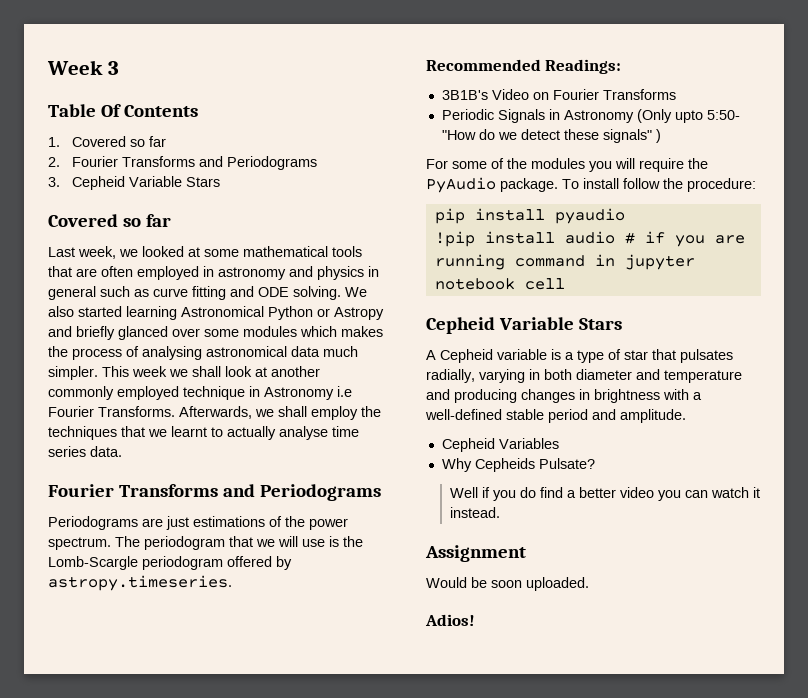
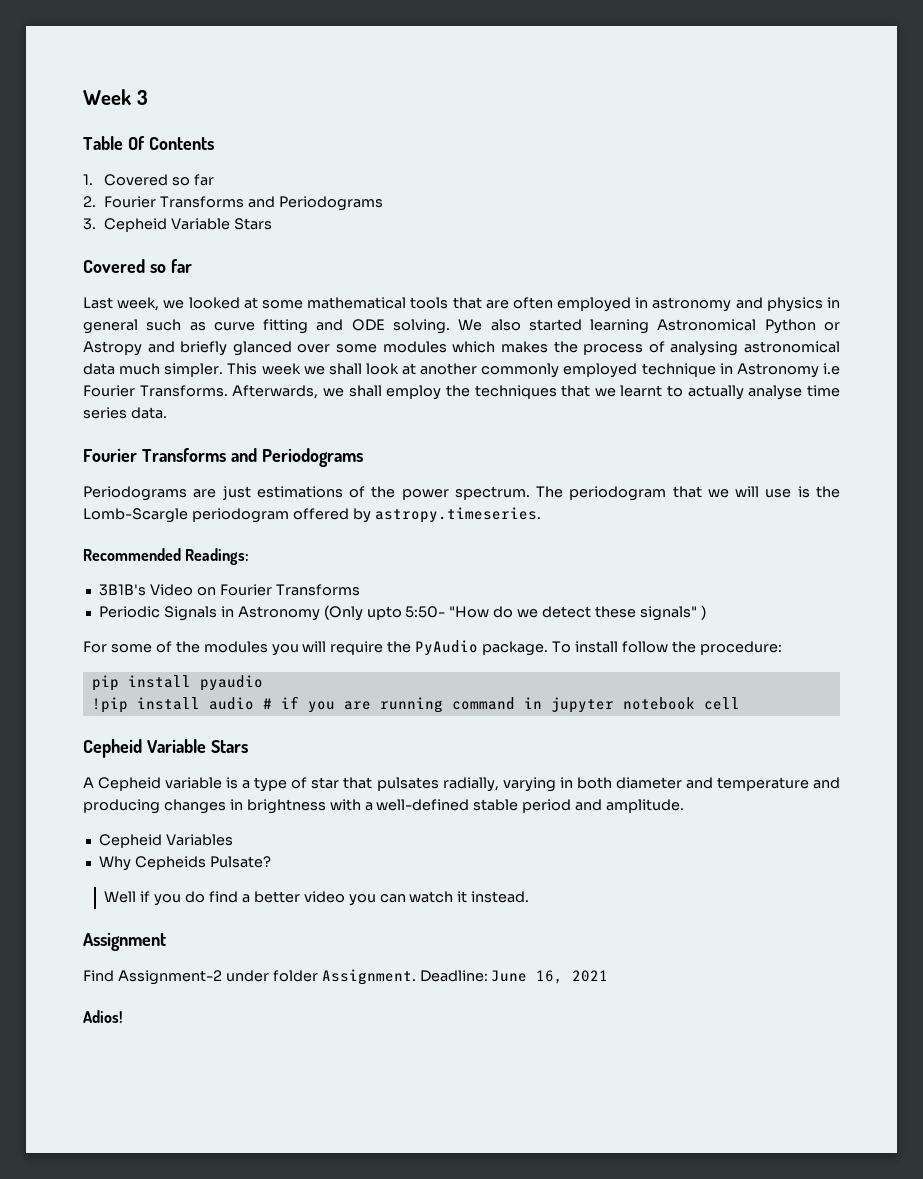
[426,577,589,591] Would be soon uploaded. -> [83,969,609,985] Find Assignment-2 under folder Assignment. Deadline: June 16, 2021

